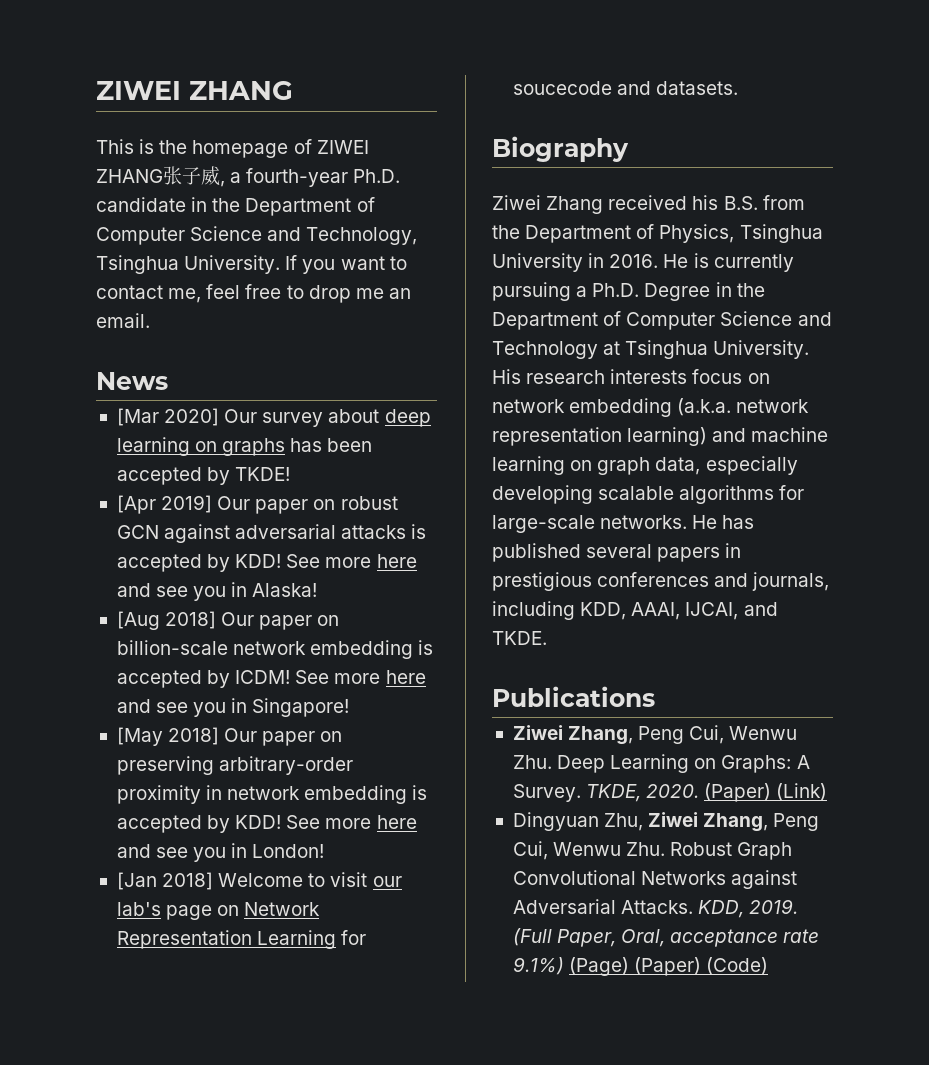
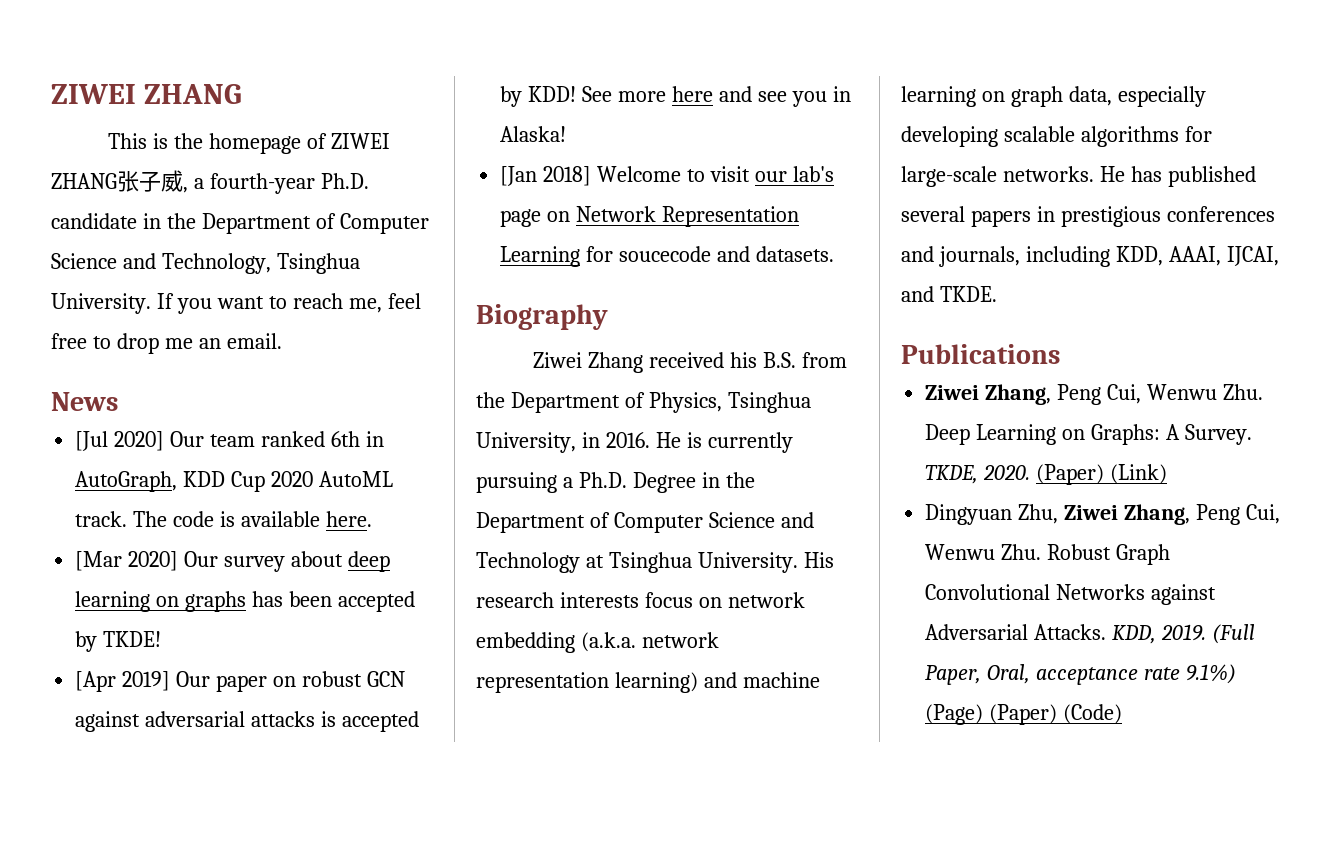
[96,285,163,299] contact -> [292,293,343,309] reach
(168, 381) none -> [75,431,384,451] [75,471,393,492] [75,511,372,527] // [Jul 2020] Our team ranked 6th in AutoGraph, KDD Cup 2020 AutoML track. The code is available here.
[116,611,340,630] [116,640,434,659] [116,670,426,688] [116,698,350,717] [116,727,343,746] [116,756,354,775] [116,785,428,804] [116,815,417,833] [116,843,325,862] // [Aug 2018] Our paper on billion-scale network embedding is accepted by ICDM! See more here and see you in Singapore! // [May 2018] Our paper on preserving arbitrary-order proximity in network embedding is accepted by KDD! See more here and see you in London! -> (567, 134) none
[492,253,583,272] University -> [476,432,576,453] University,

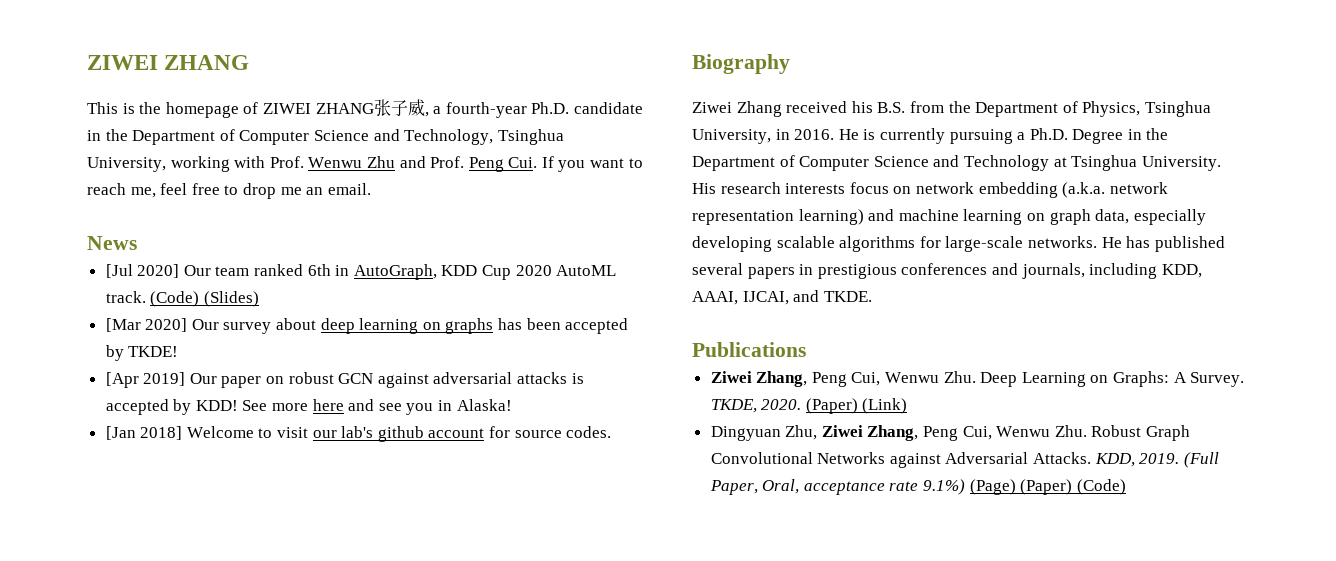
[51,293,151,314] University. -> [87,156,538,172] University, working with Prof. Wenwu Zhu and Prof. Peng Cui.
[133,511,372,527] The code is available here. -> [150,291,259,307] (Code) (Slides)
[500,206,800,227] [500,246,834,267] page on Network Representation Learning for soucecode and datasets. -> [377,426,612,442] github account for source codes.

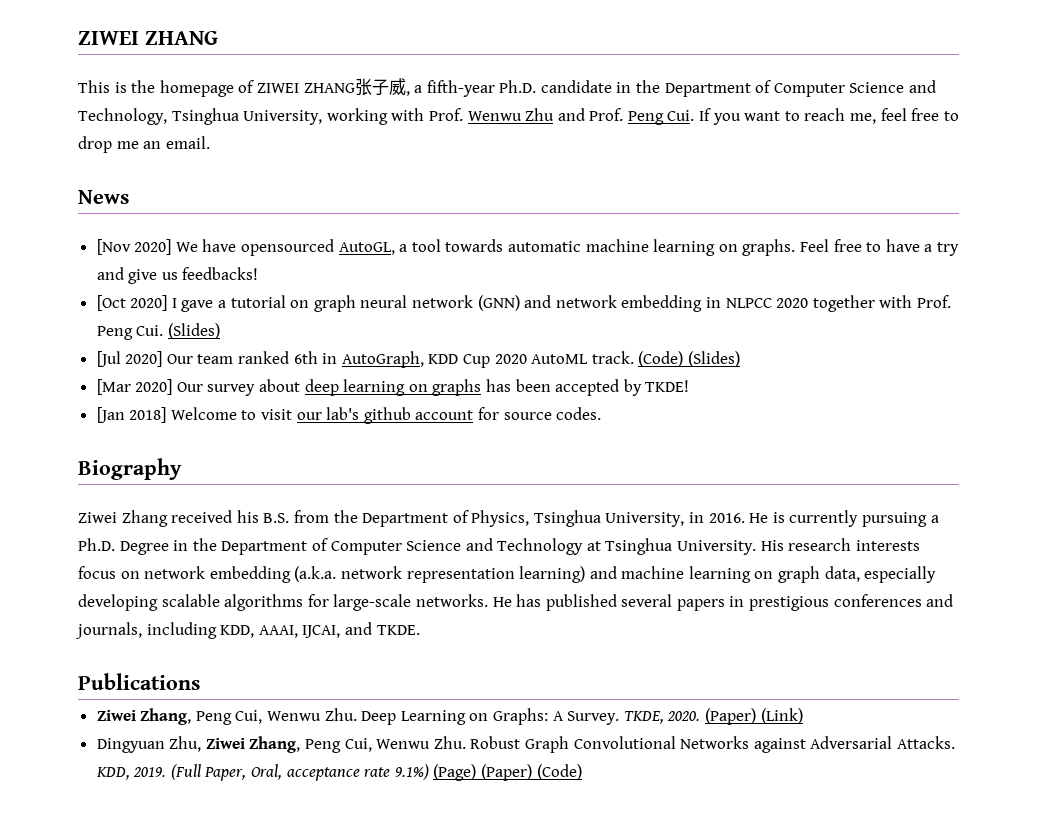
[445,102,527,118] fourth-year -> [426,80,495,97] fifth-year
(137, 243) none -> [96,239,959,256] [96,267,259,284] [96,295,951,312] [96,323,220,340] // [Nov 2020] We have opensourced AutoGL, a tool towards automatic machine learning on graphs. Feel free to have a try and give us feedbacks! // [Oct 2020] I gave a tutorial on graph neural network (GNN) and network embedding in NLPCC 2020 together with Prof. Peng Cui. (Slides)
[105,372,584,388] [105,399,512,415] // [Apr 2019] Our paper on robust GCN against adversarial attacks is accepted by KDD! See more here and see you in Alaska! -> (690, 386) none

